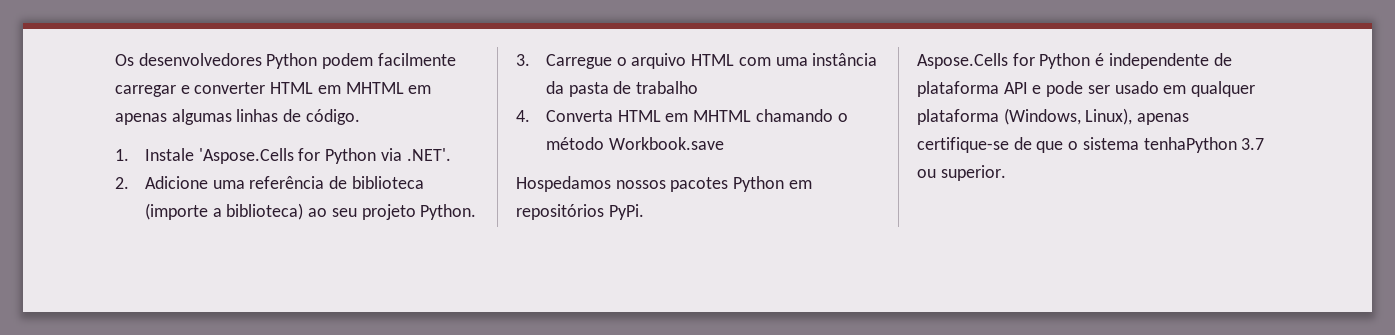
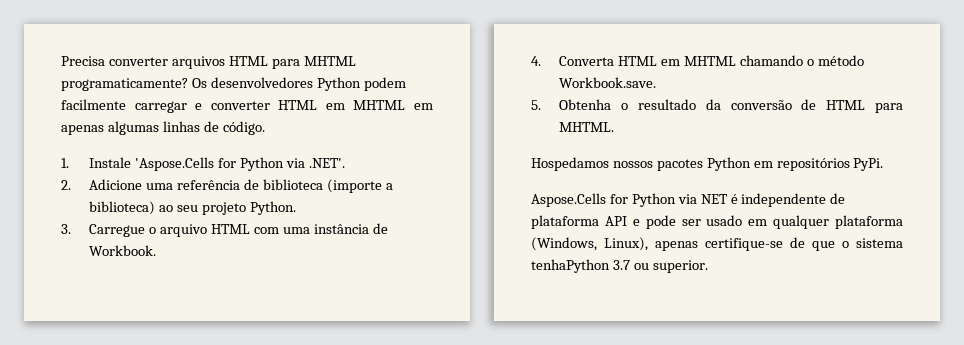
(115, 60) none -> [61,56,356,69] [61,78,188,91] Precisa converter arquivos HTML para MHTML programaticamente?
[545,81,699,97] da pasta de trabalho -> [372,223,388,234] [89,245,157,256] de Workbook.
[608,137,724,150] Workbook.save -> [559,77,657,88] [531,99,903,113] [559,122,615,132] Workbook.save. // 5. Obtenha o resultado da conversão de HTML para MHTML.
(1091, 61) none -> [677,194,728,204] via NET

